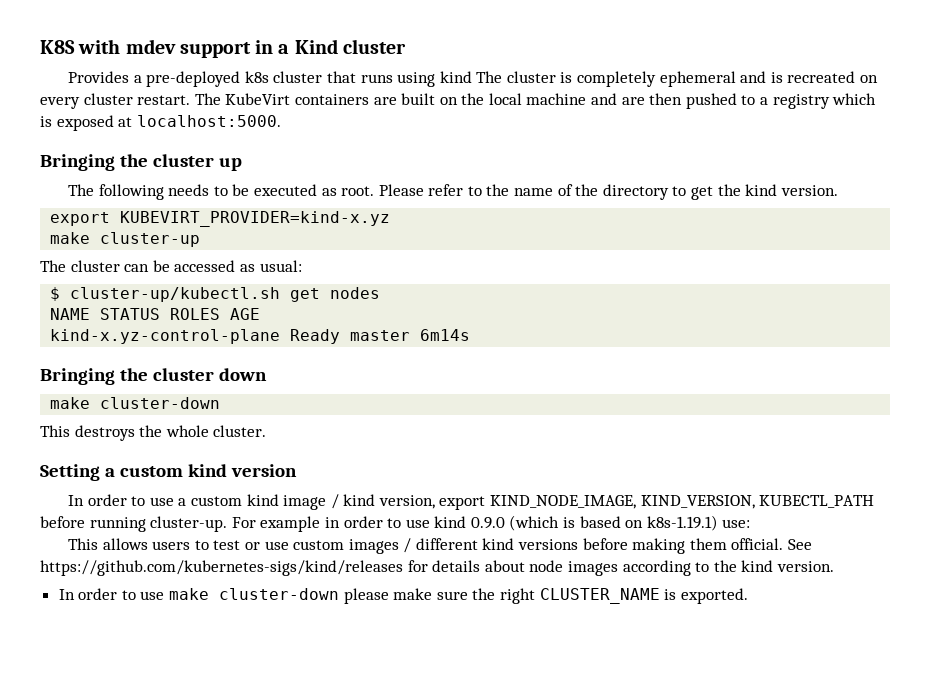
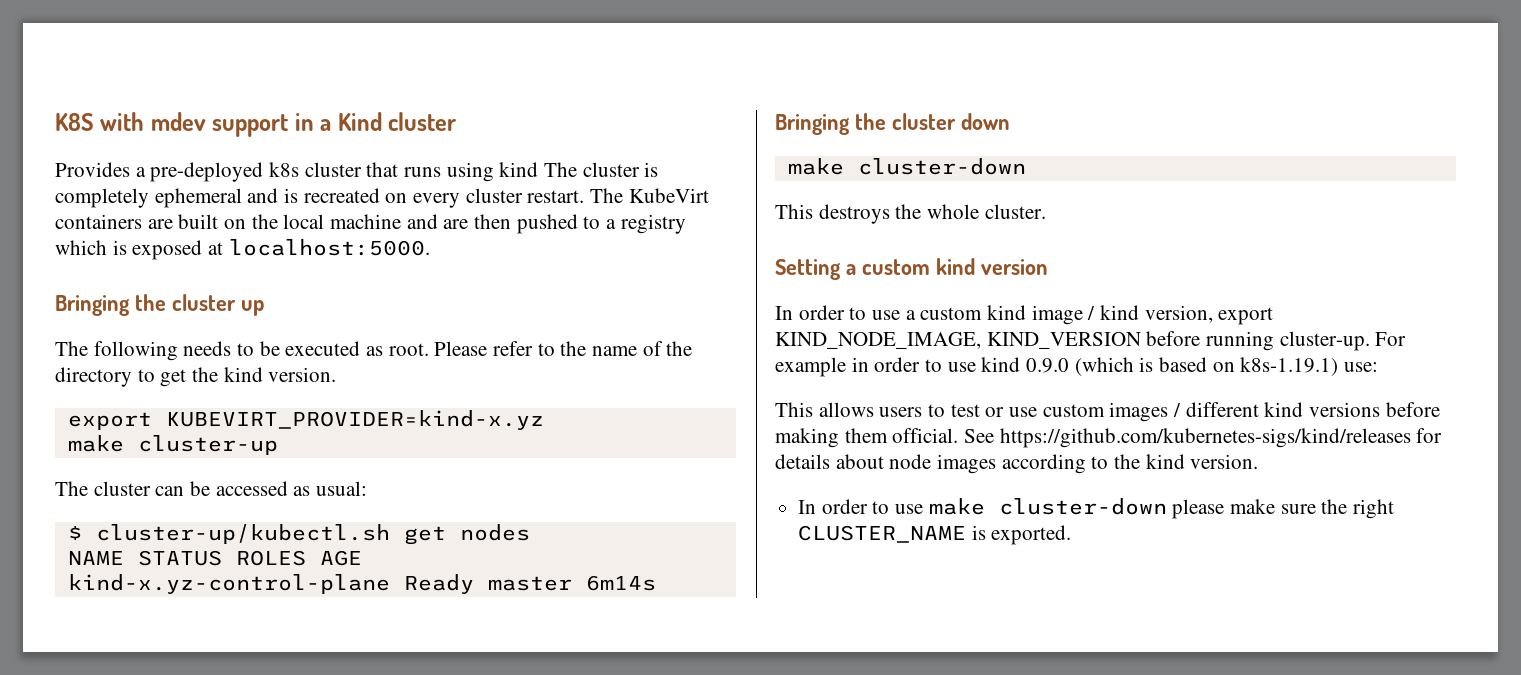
[640,495,875,509] KIND_VERSION, KUBECTL_PATH -> [986,332,1141,349] KIND_VERSION

